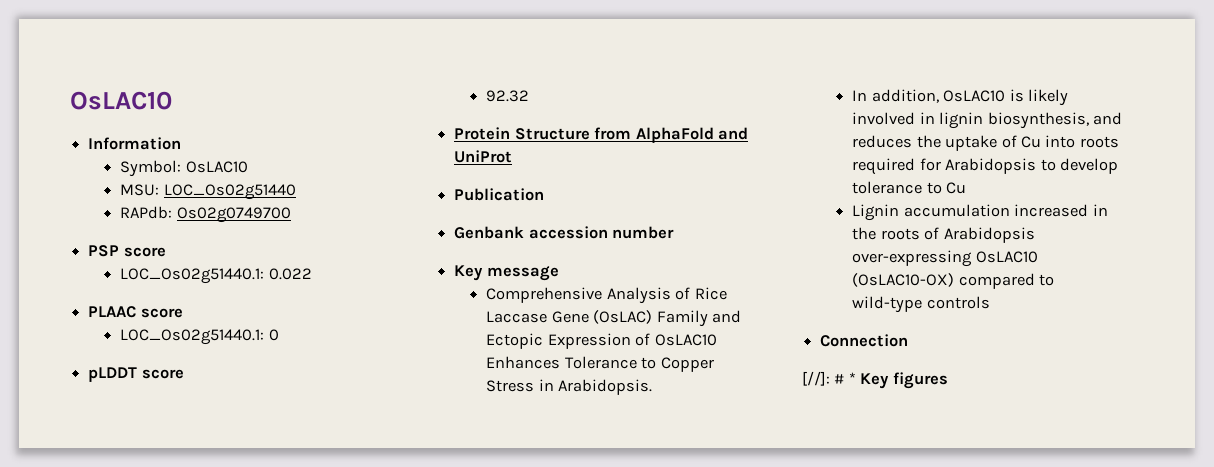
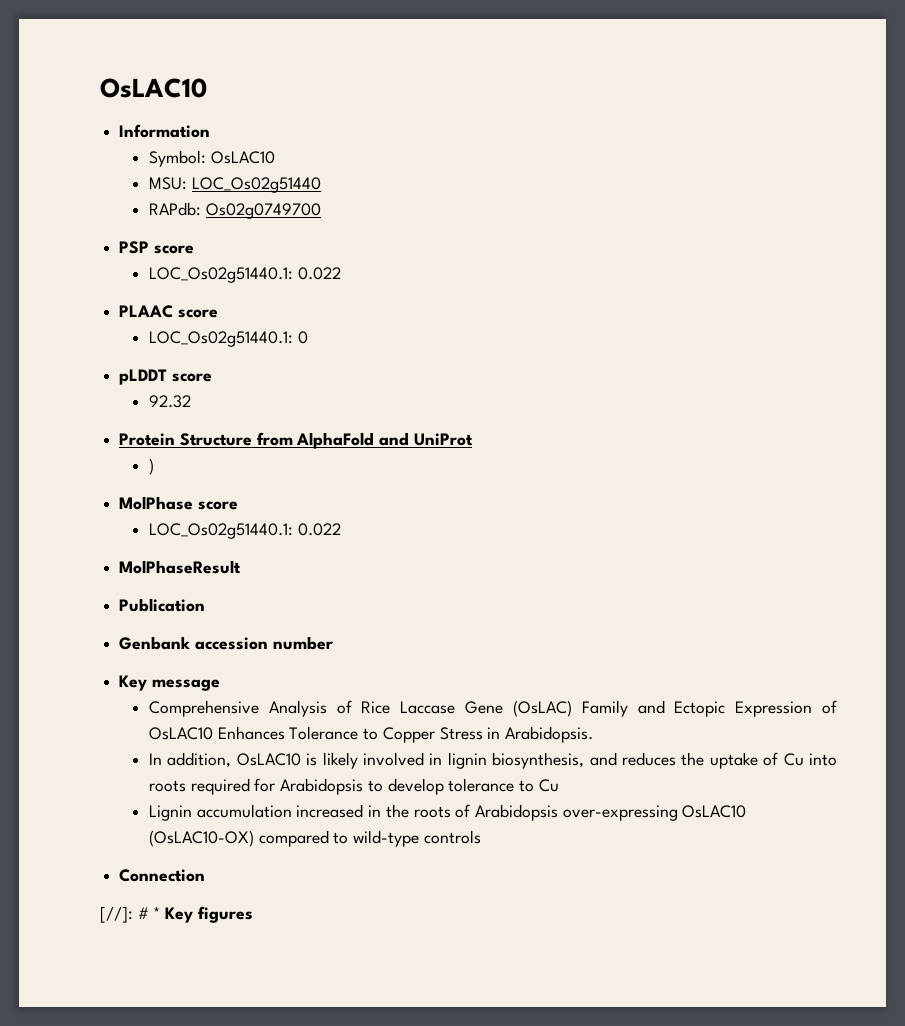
(513, 156) none -> [148,458,154,475] [119,496,238,510] [148,523,341,539] [119,560,242,574] // ) // MolPhase score // LOC_Os02g51440.1: 0.022 // MolPhaseResult

